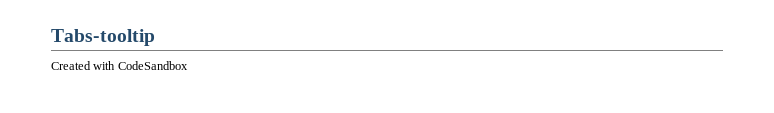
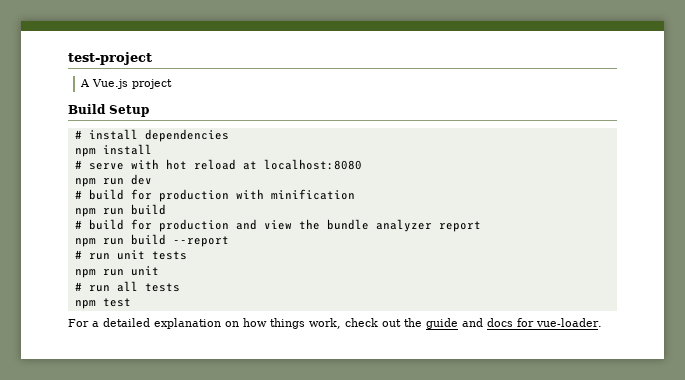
[51,29,155,46] [51,61,188,70] Tabs-tooltip // Created with CodeSandbox -> [68,52,152,65] [79,79,172,89] [68,104,149,117] [74,129,229,142] [74,144,152,157] [74,159,362,170] [74,174,152,187] [74,189,355,202] [74,204,166,217] [74,219,481,232] [74,234,229,247] [74,250,187,260] [74,266,159,278] [74,281,180,292] [74,298,131,309] [68,318,602,329] test-project // A Vue.js project // Build Setup // # install dependencies // npm install // # serve with hot reload at localhost:8080 // npm run dev // # build for production with minification // npm run build // # build for production and view the bundle analyzer report // npm run build --report // # run unit tests // npm run unit // # run all tests // npm test // For a detailed explanation on how things work, check out the guide and docs for vue-loader.

